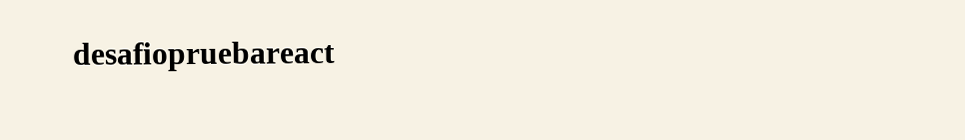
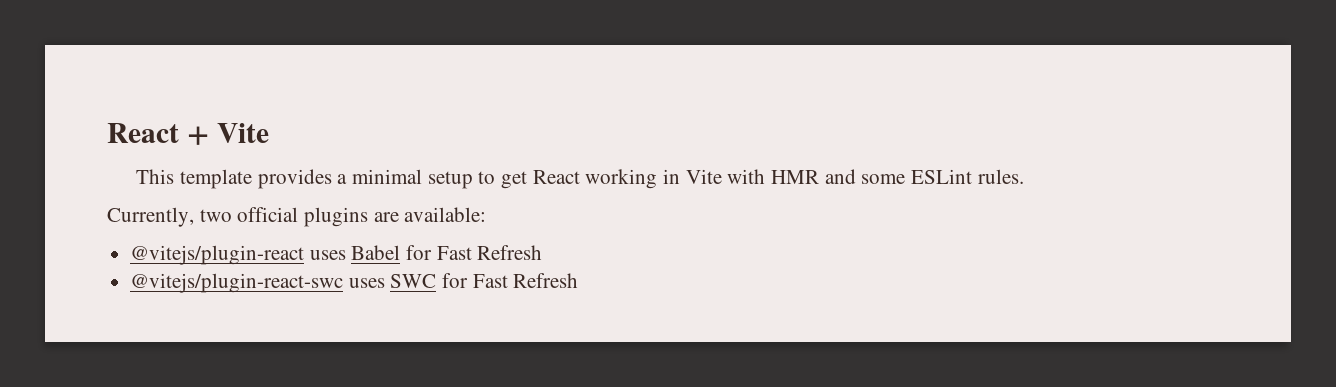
[72,41,335,72] desafiopruebareact -> [107,123,269,145] [136,169,1024,189] [107,207,487,227] [130,245,543,265] [130,273,579,293] React + Vite // This template provides a minimal setup to get React working in Vite with HMR and some ESLint rules. // Currently, two official plugins are available: // @vitejs/plugin-react uses Babel for Fast Refresh // @vitejs/plugin-react-swc uses SWC for Fast Refresh

